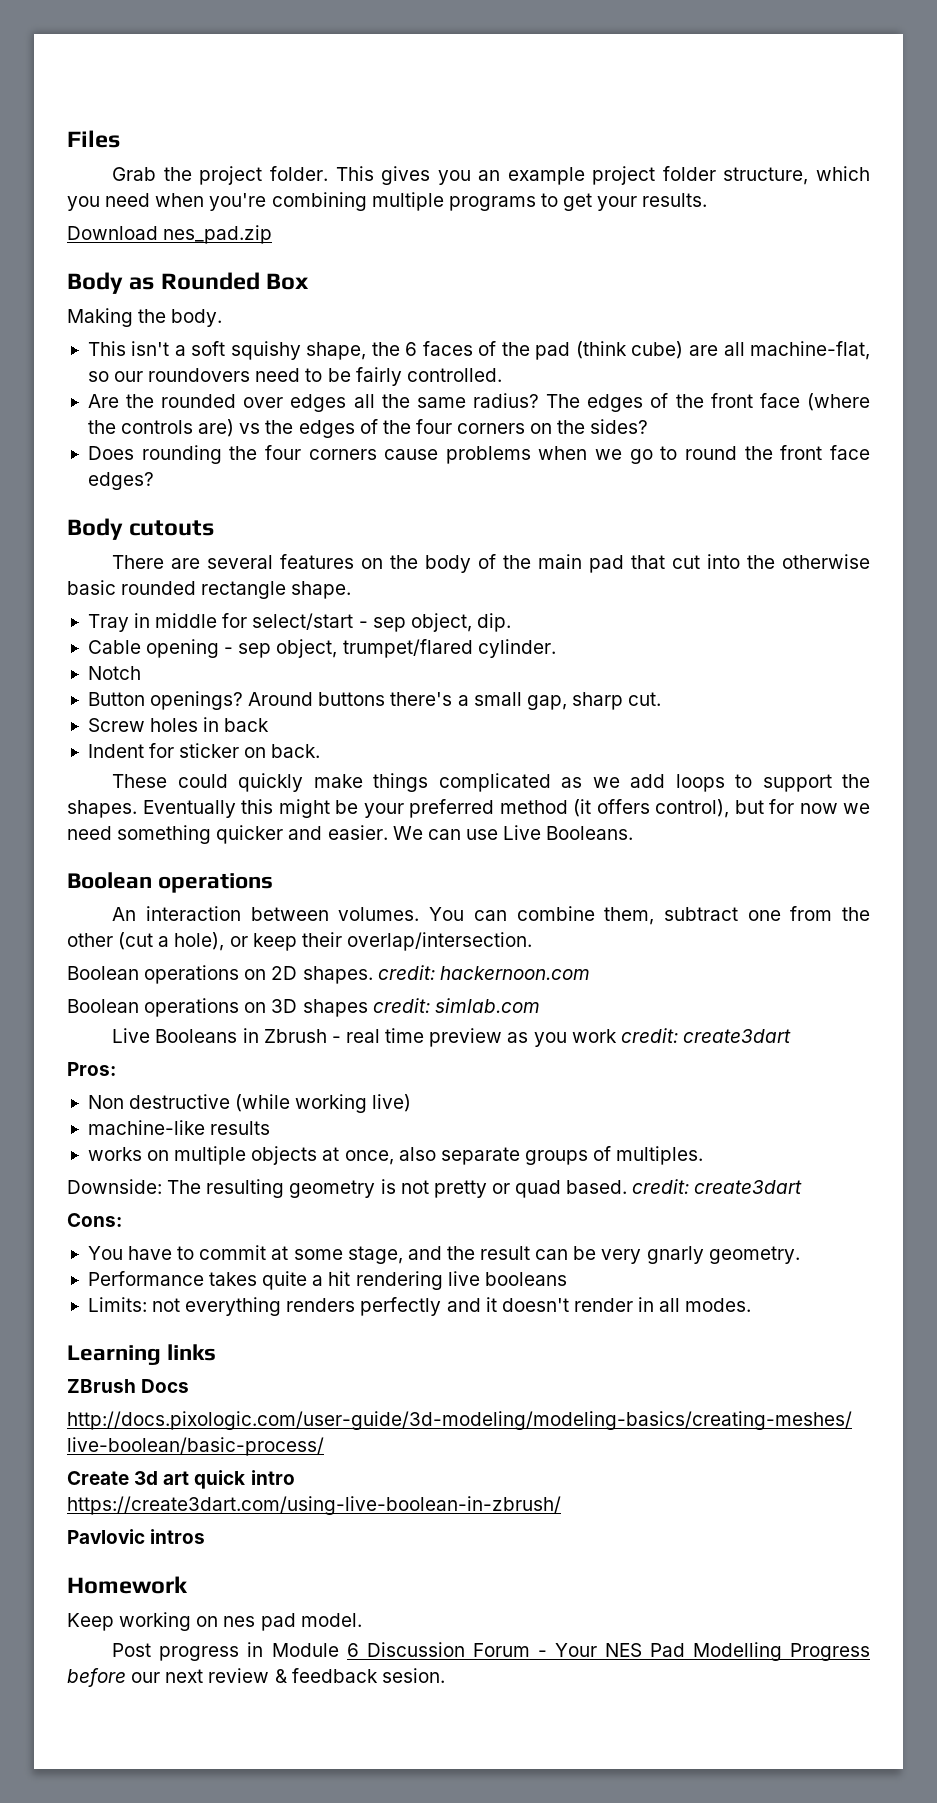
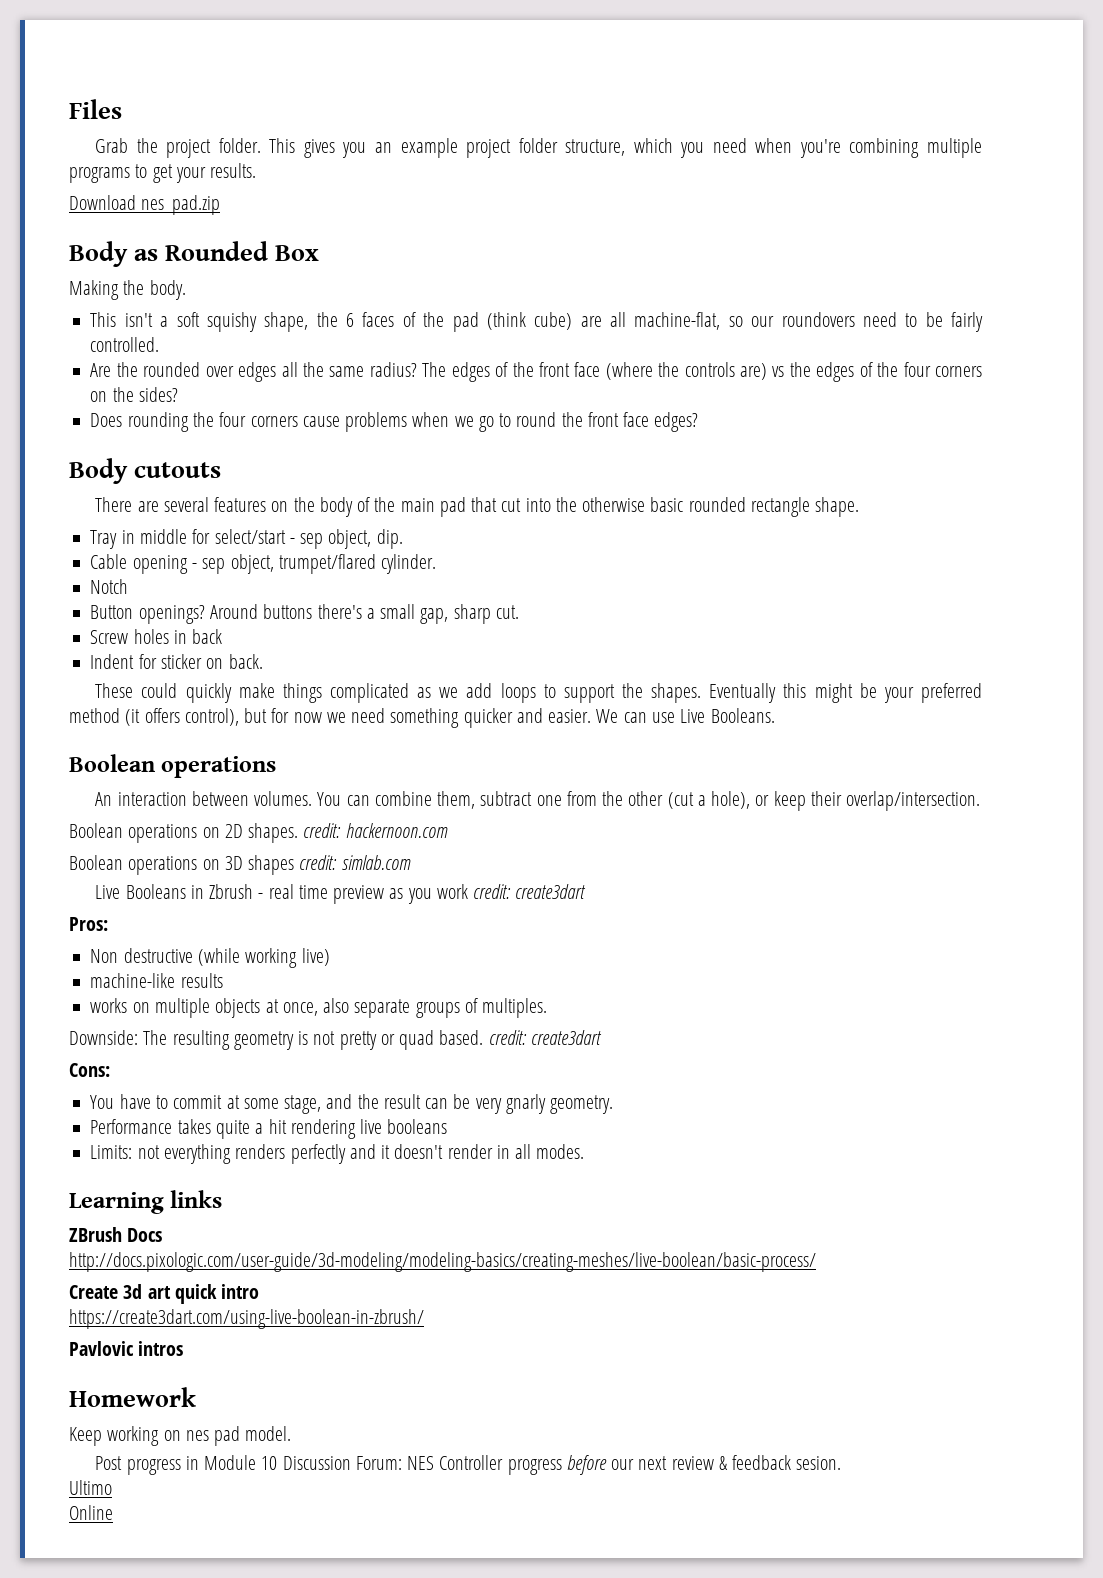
[346,1642,871,1661] 6 Discussion Forum - Your NES Pad Modelling Progress -> [261,1455,562,1475] 10 Discussion Forum: NES Controller progress
(445, 1675) none -> [69,1480,112,1495] [69,1505,113,1520] // Ultimo // Online

